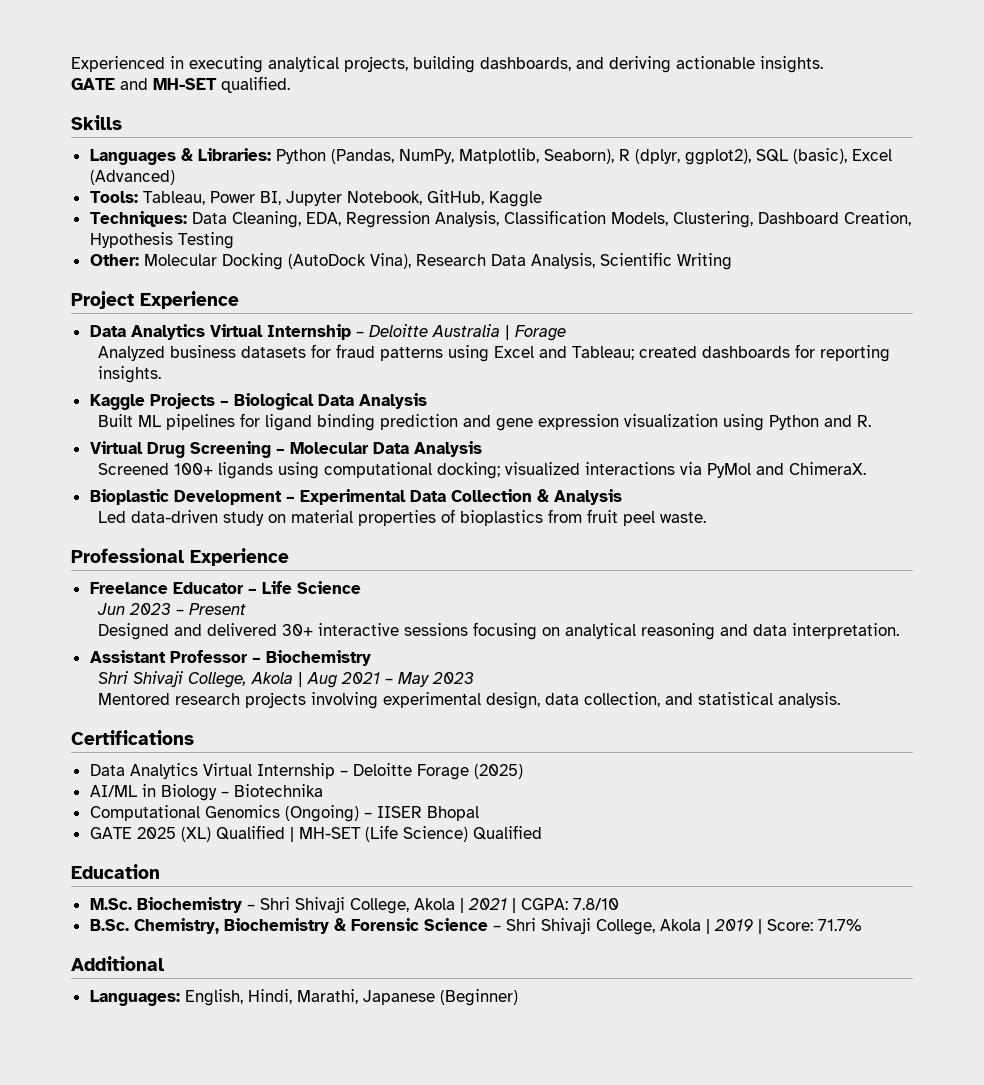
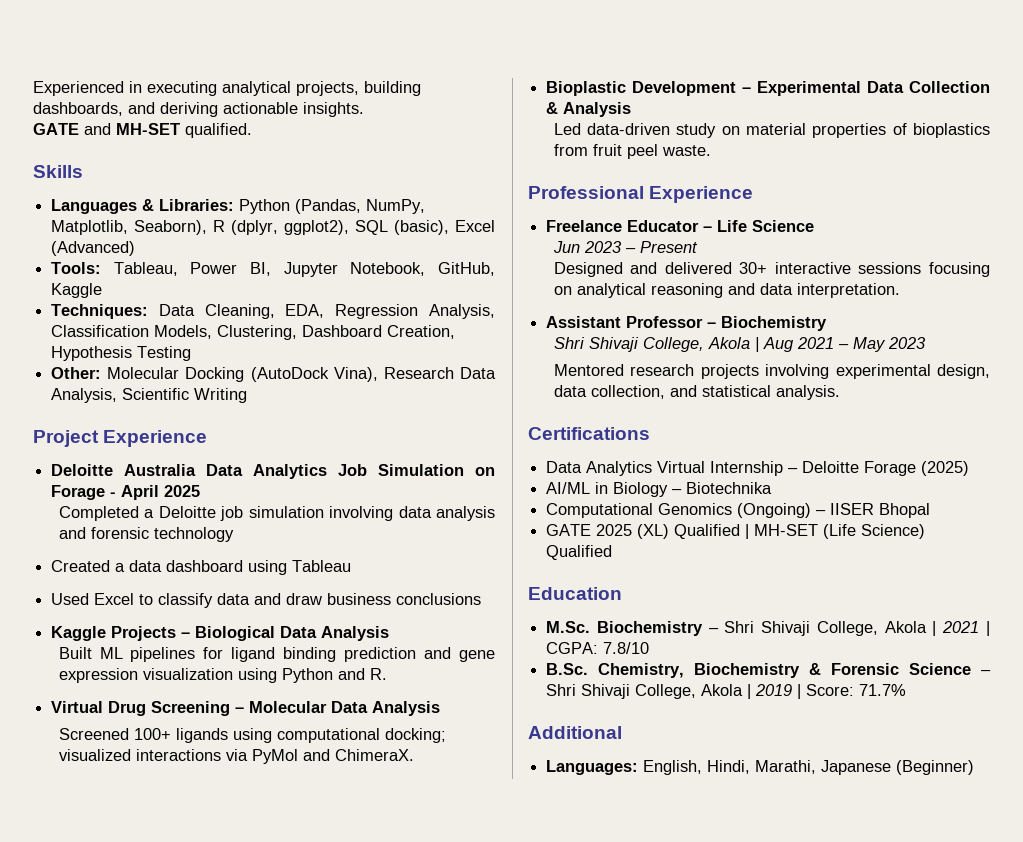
[89,324,566,341] [97,344,890,362] [97,366,161,383] Data Analytics Virtual Internship – Deloitte Australia | Forage // Analyzed business datasets for fraud patterns using Excel and Tableau; created dashboards for reporting insights. -> [51,464,496,479] [51,485,201,500] [58,506,496,521] [58,527,234,542] [51,560,352,575] [51,593,482,608] Deloitte Australia Data Analytics Job Simulation on Forage - April 2025 // Completed a Deloitte job simulation involving data analysis and forensic technology // Created a data dashboard using Tableau // Used Excel to classify data and draw business conclusions

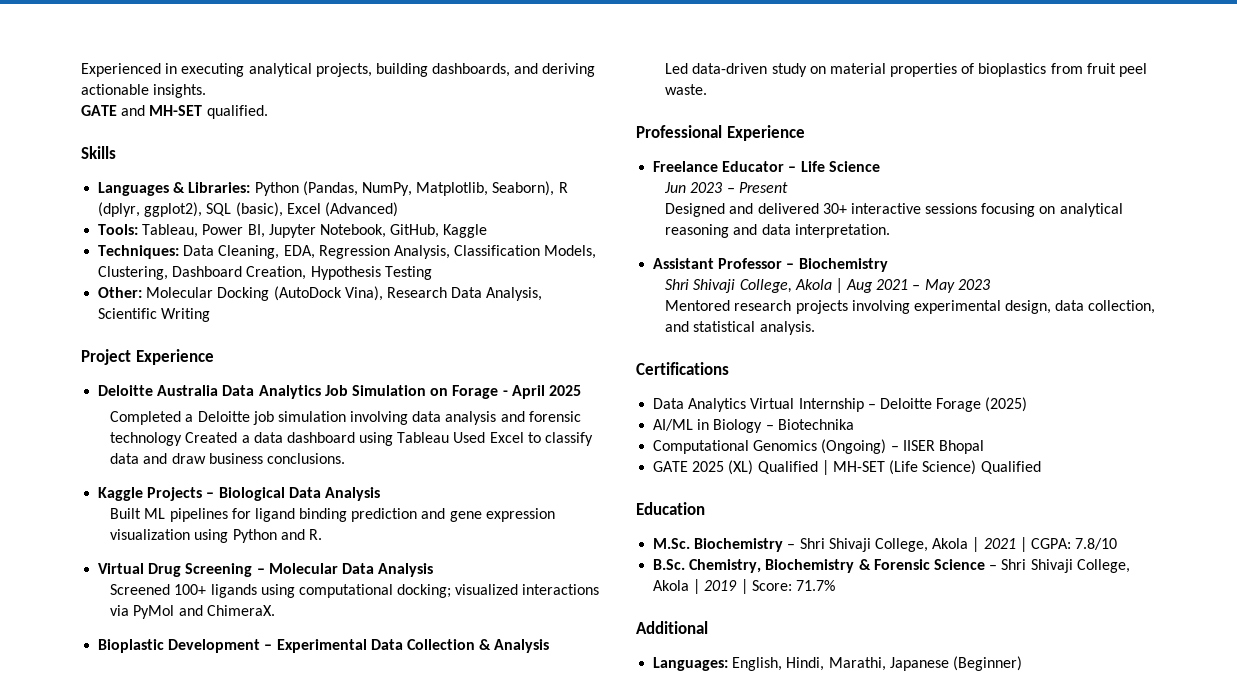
(234, 534) // -> (183, 439) none
(352, 566) // -> (450, 437) none
[396,593,482,605] conclusions -> [266,453,345,464] conclusions.

